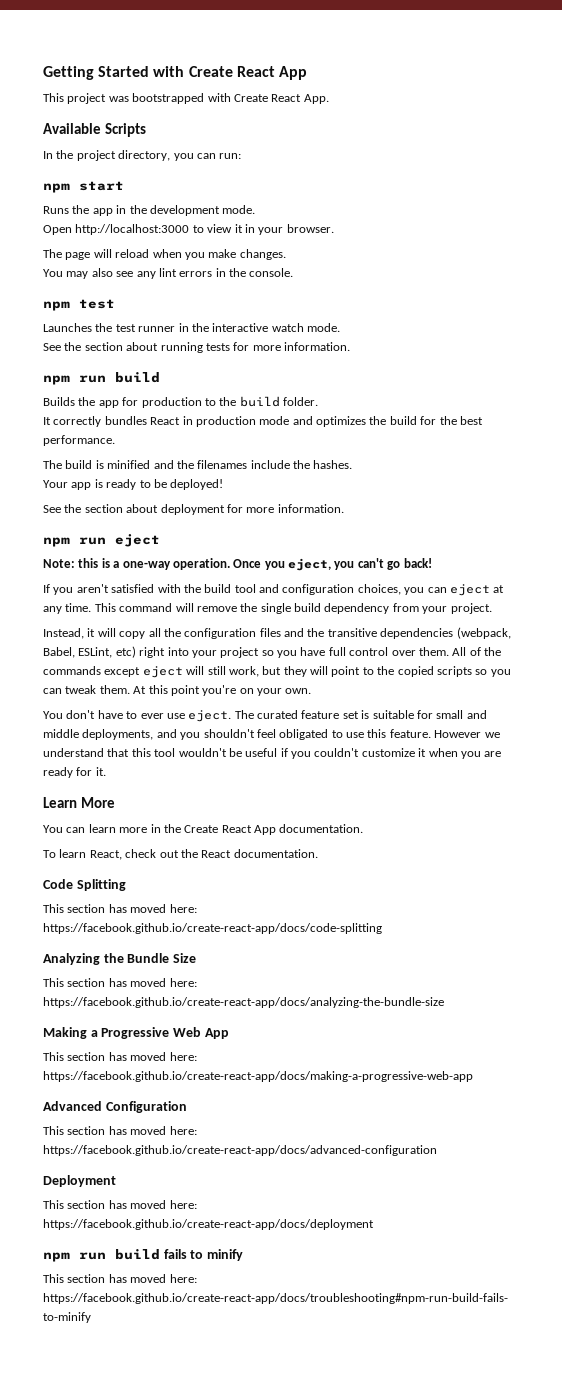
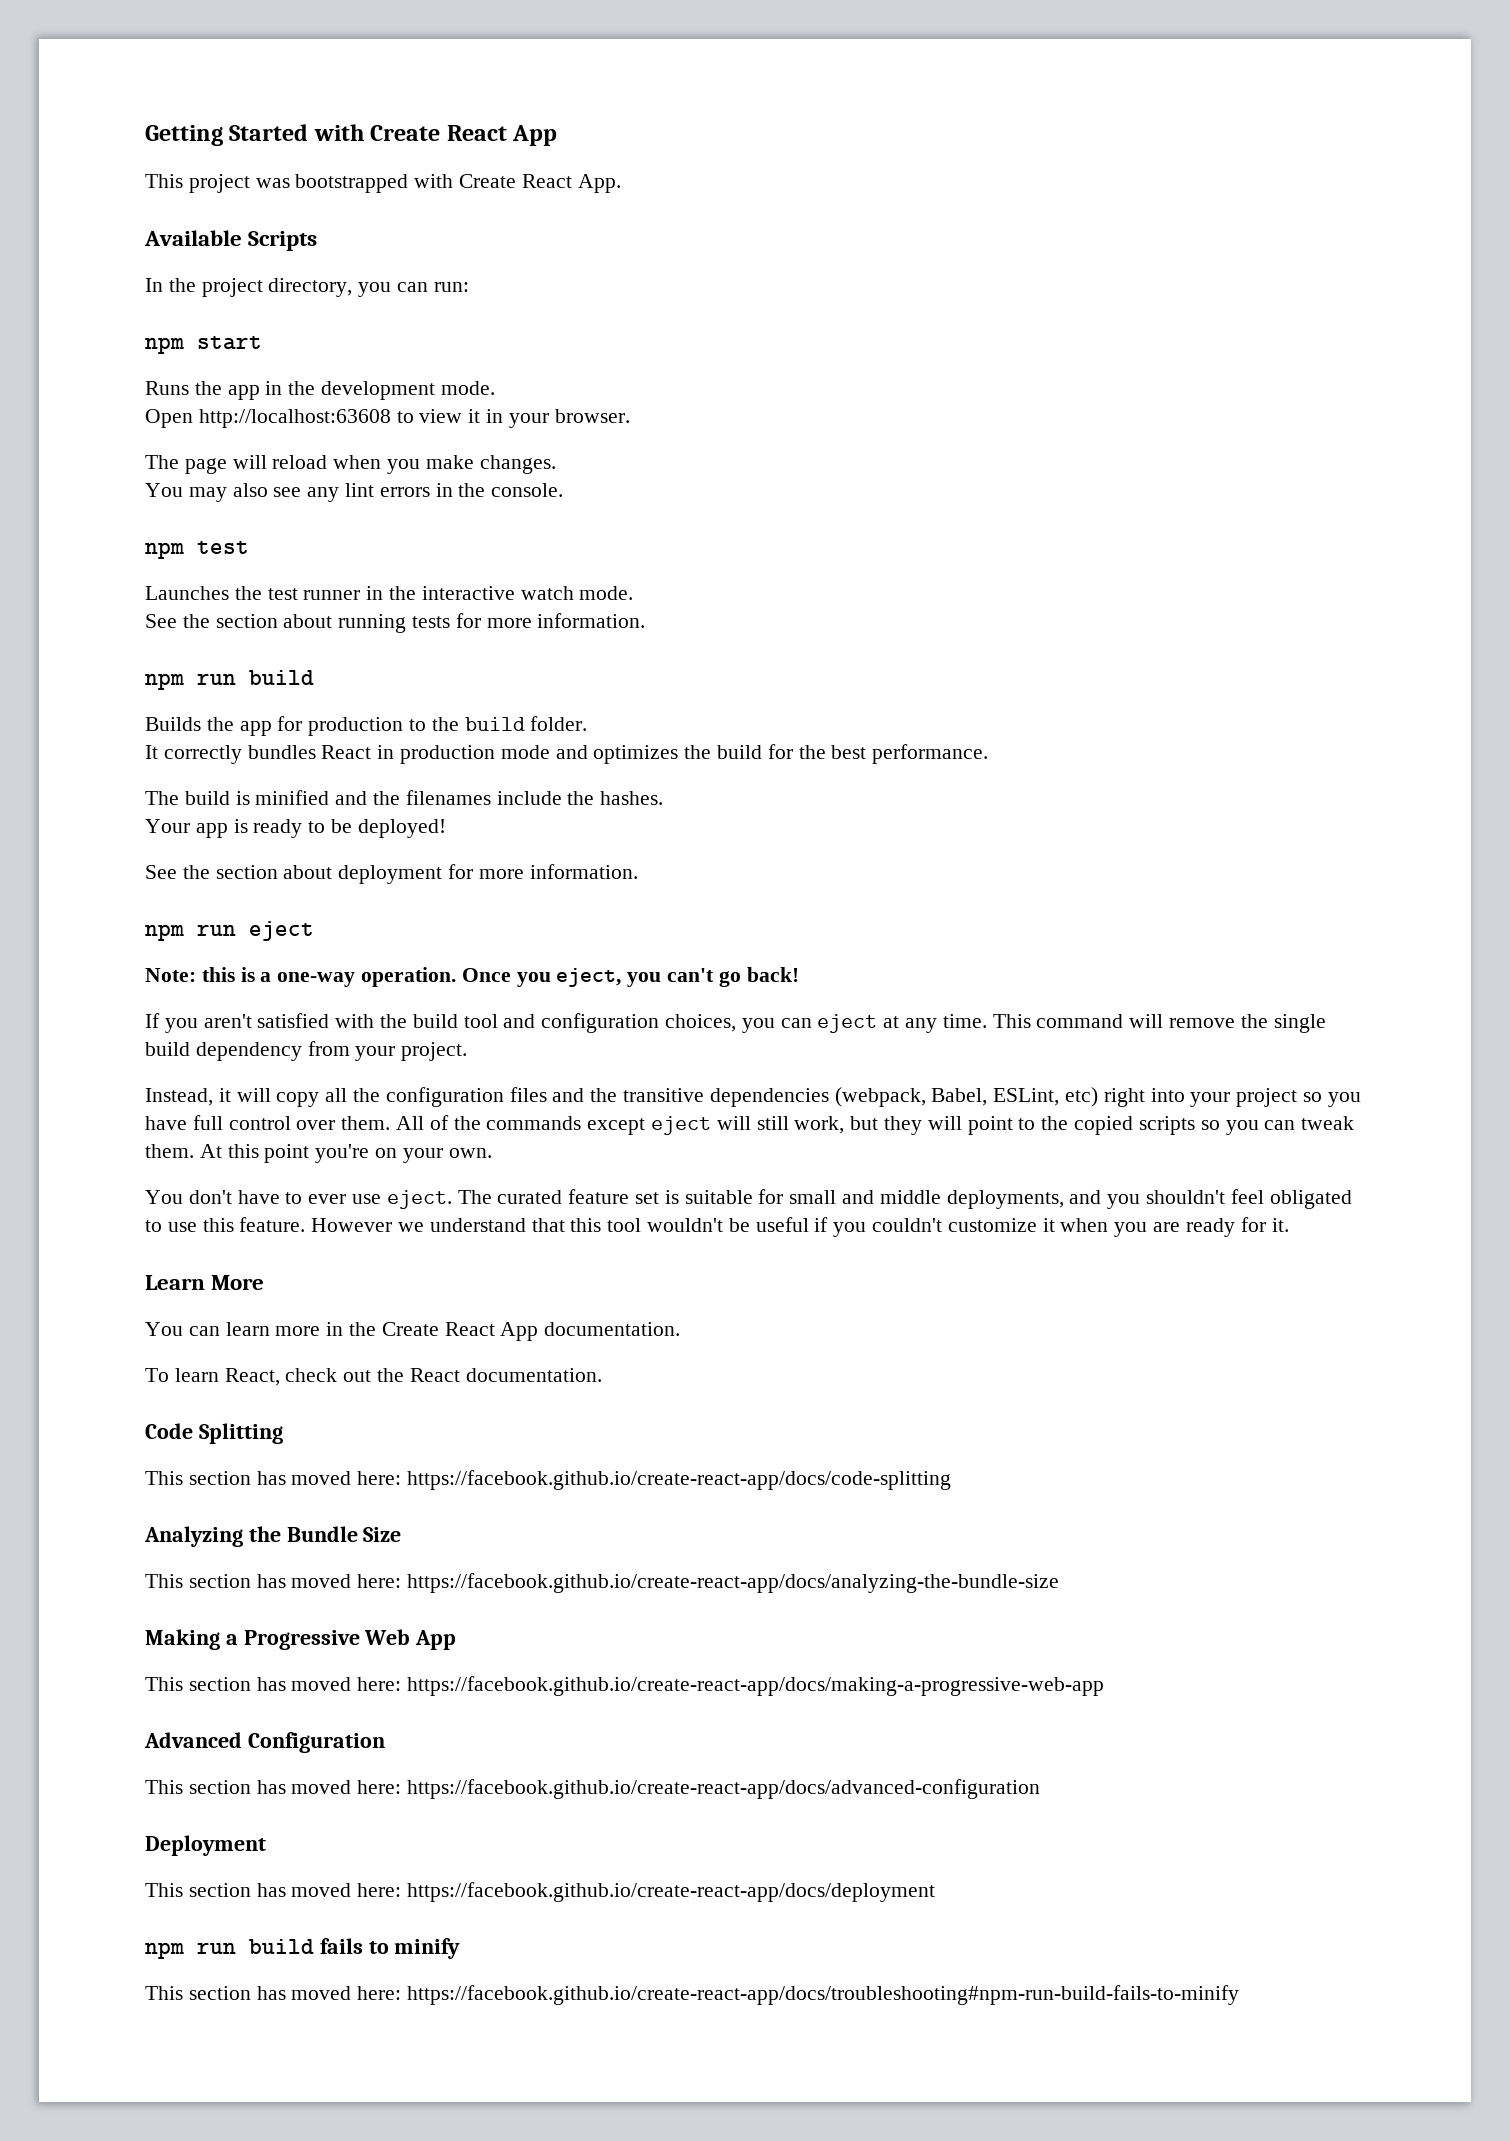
[75,224,190,235] http://localhost:3000 -> [198,409,391,428] http://localhost:63608

